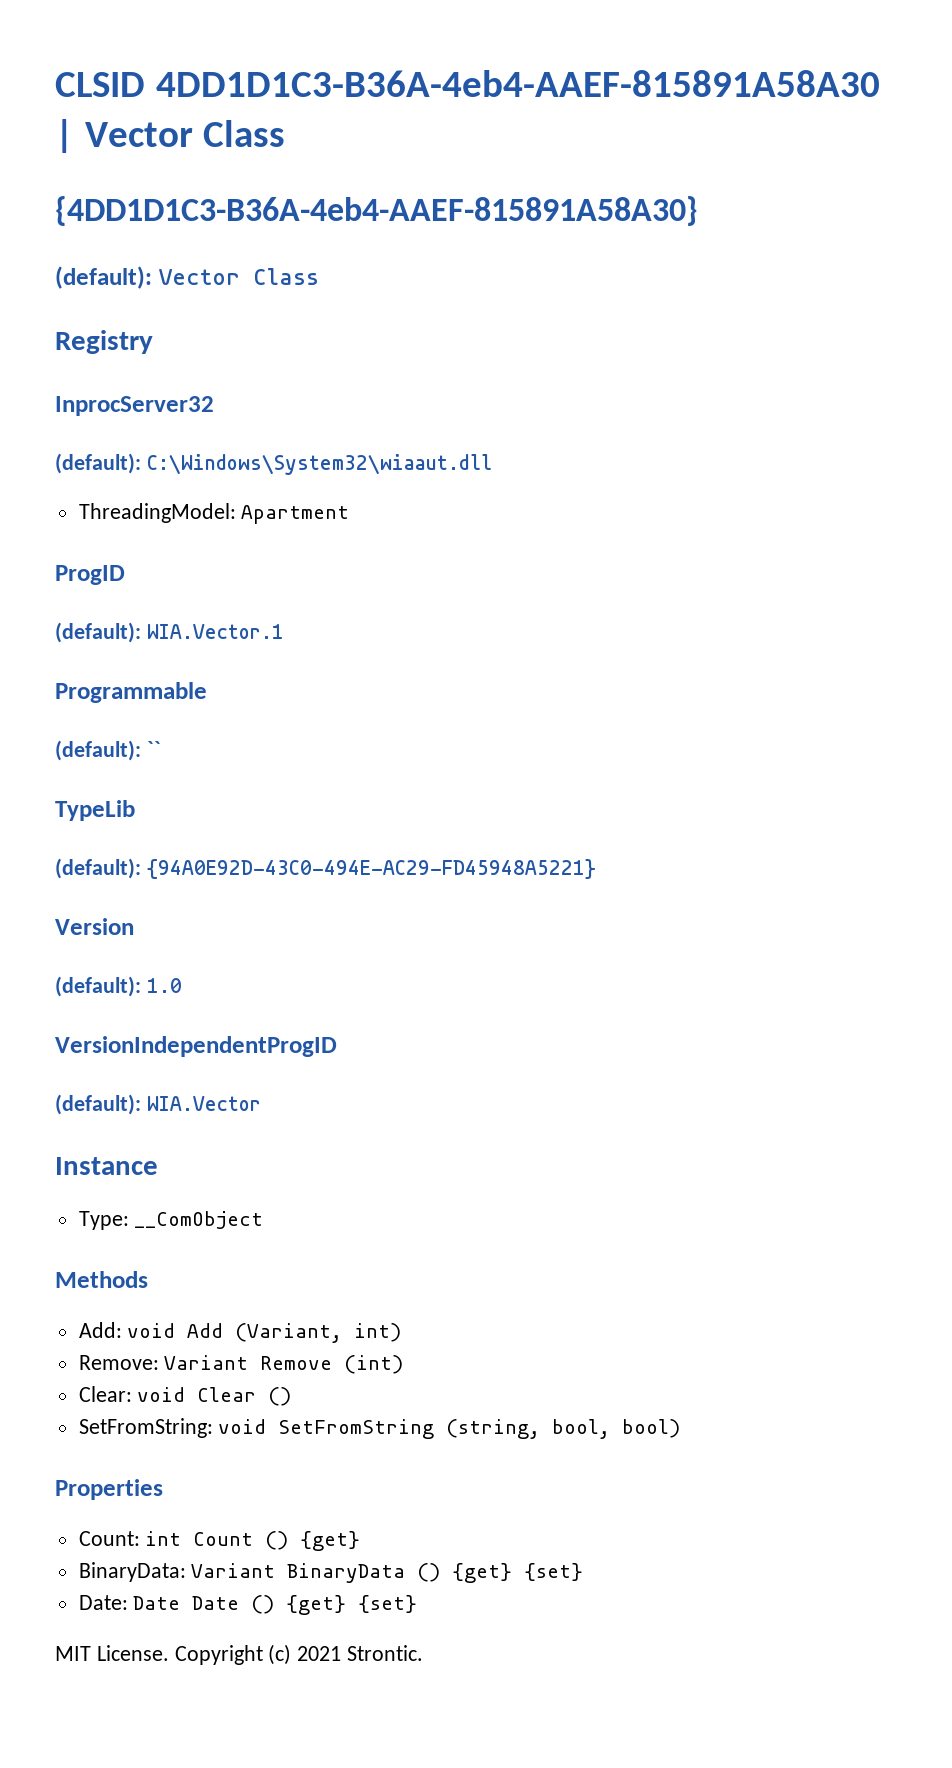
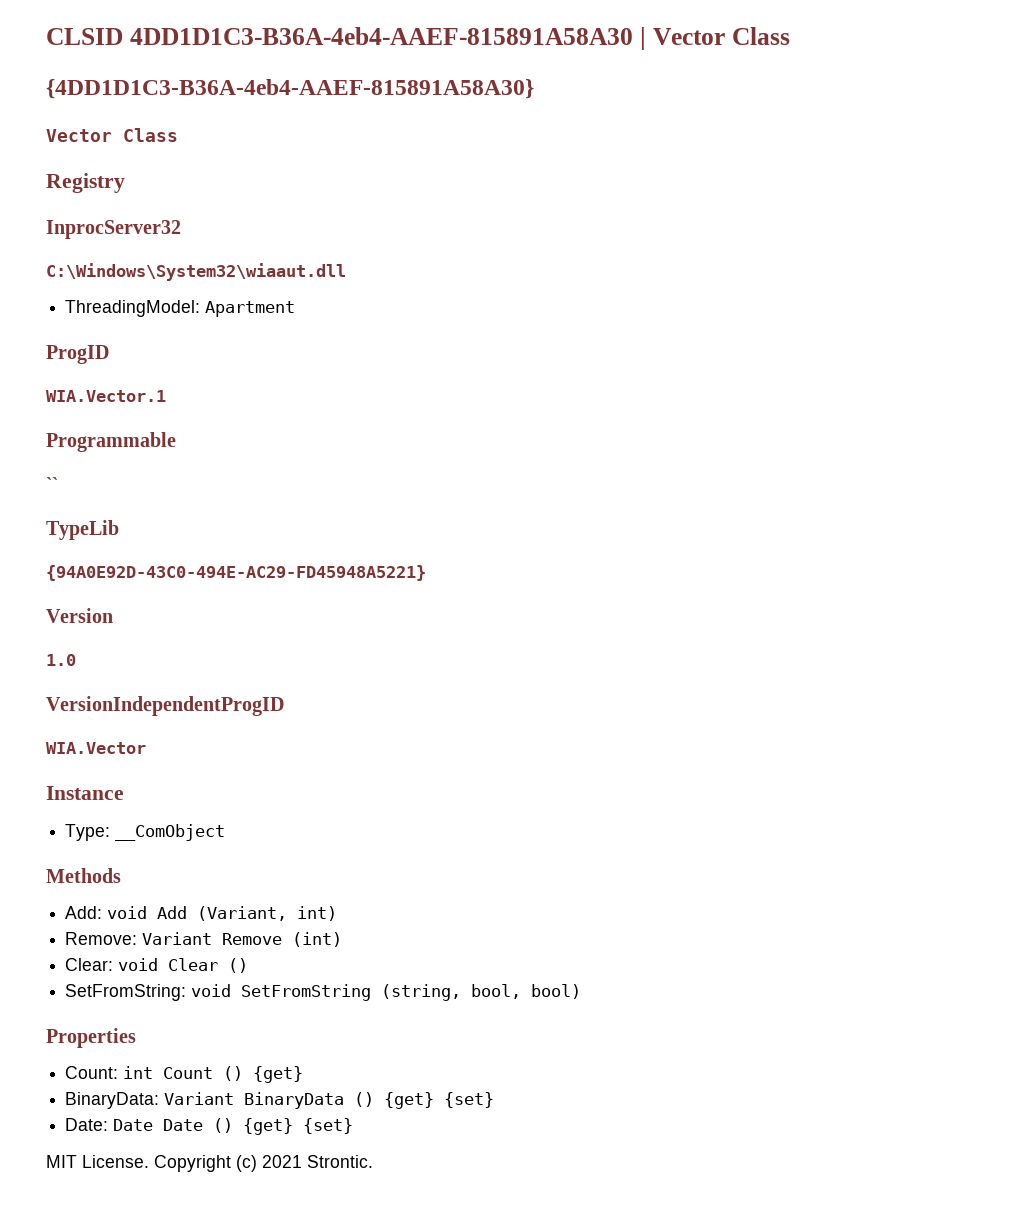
[55,266,152,289] (default): -> (534, 89) none
[55,453,141,474] (default): -> (181, 229) none
[55,622,141,643] (default): -> (109, 354) none
[55,740,141,761] (default): -> (176, 442) none
[55,858,141,879] (default): -> (119, 530) none
[55,976,141,997] (default): -> (113, 615) none
[55,1094,141,1115] (default): -> (284, 706) none

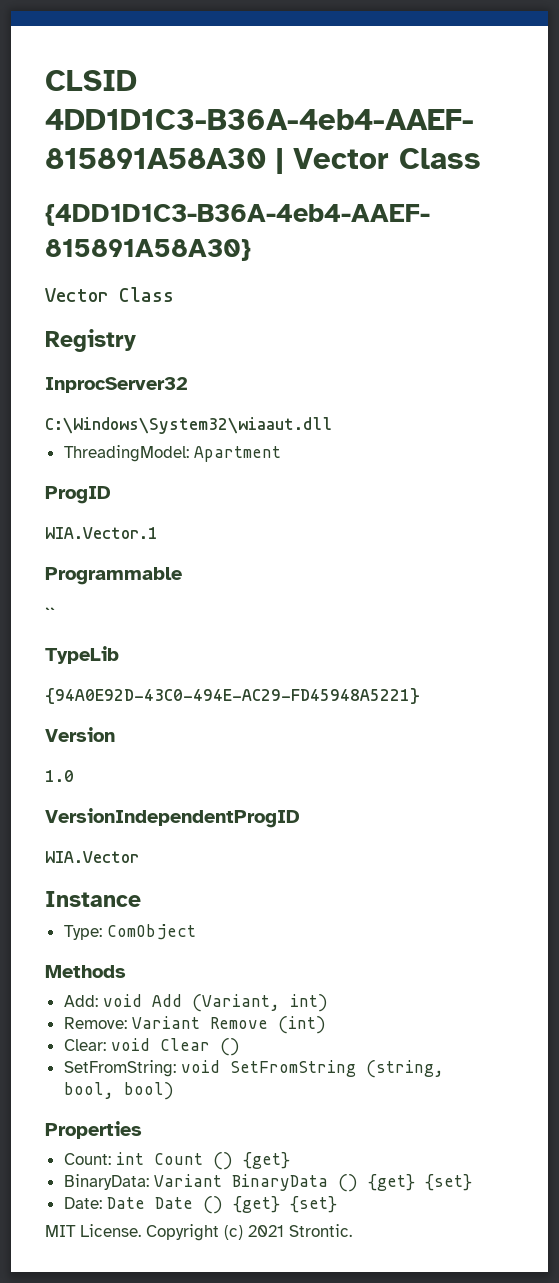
[115,824,226,841] __ComObject -> [106,924,196,940] ComObject

